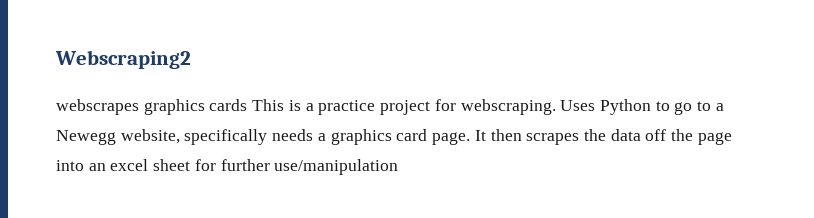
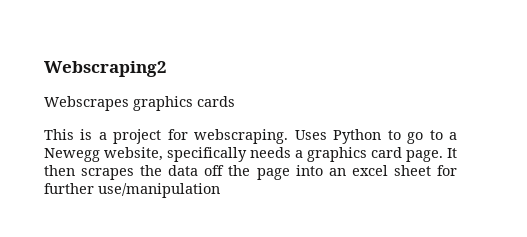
[56,99,139,115] webscrapes -> [44,96,129,111] Webscrapes
(248, 105) none -> (235, 101) //
[318,100,376,115] practice -> (107, 136) none

